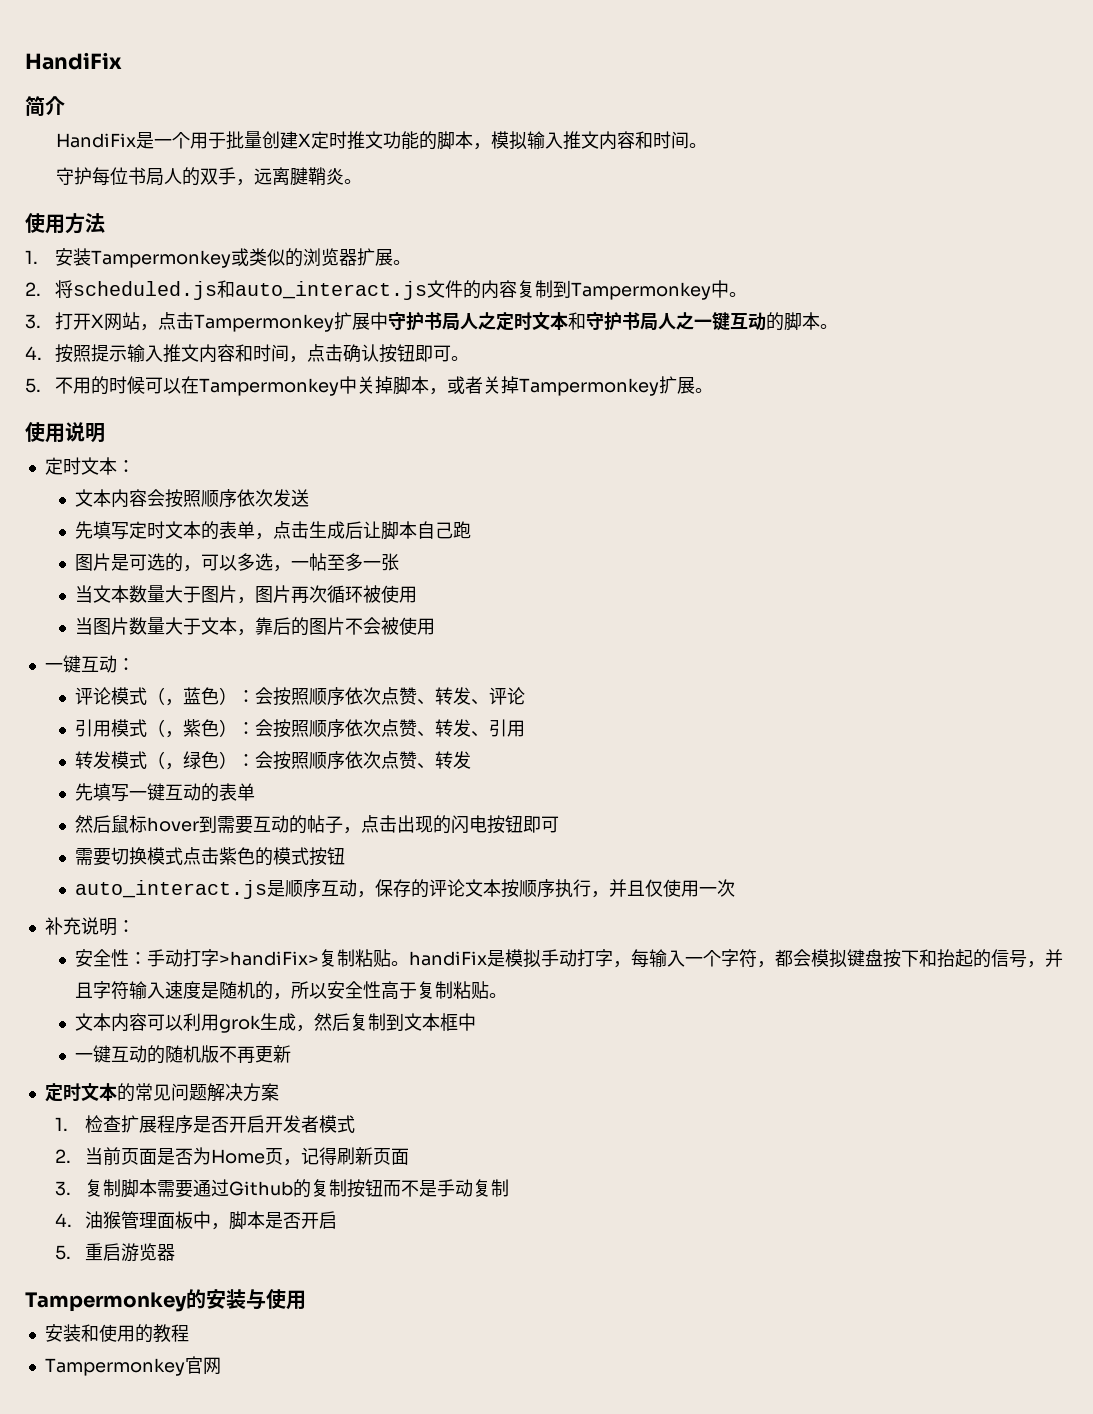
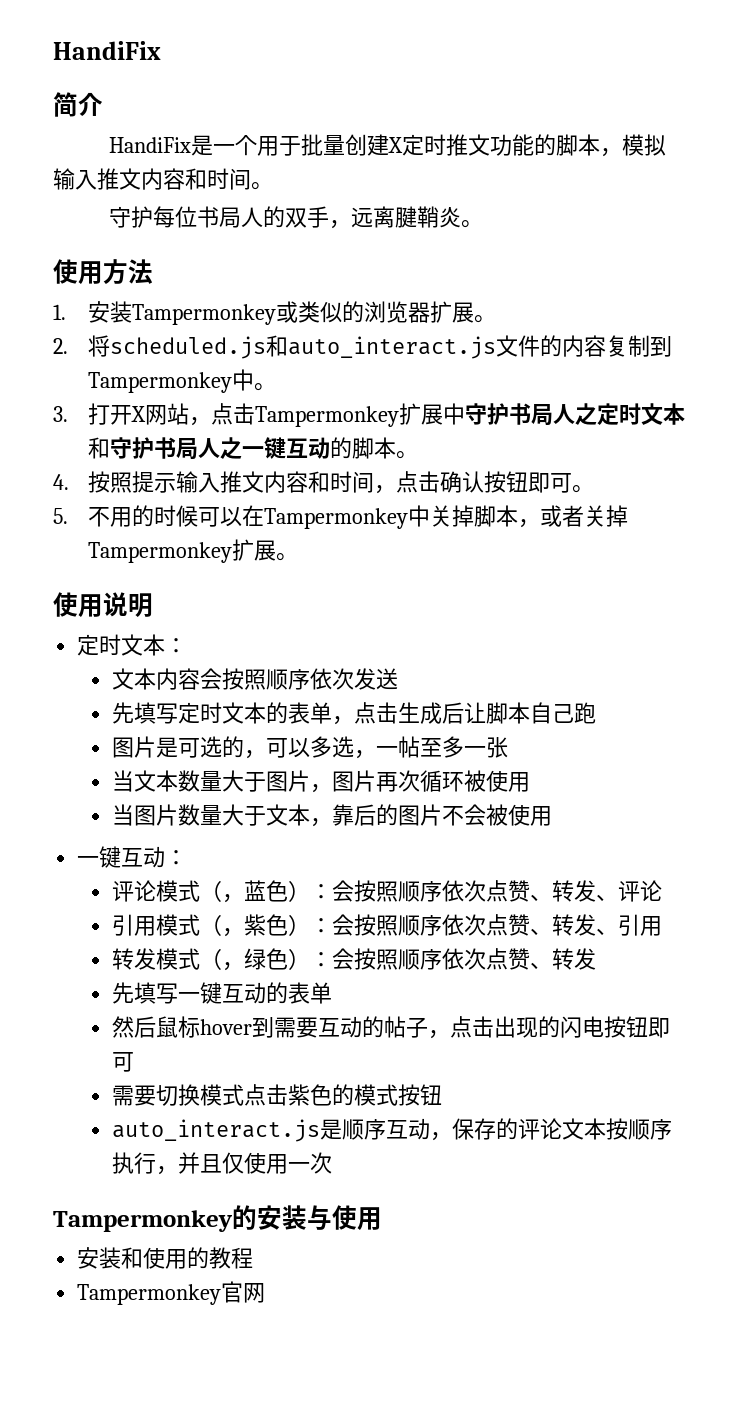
[44,917,135,936] [74,949,1063,968] [74,981,507,1000] [74,1013,476,1033] [74,1045,291,1064] [44,1083,279,1102] [54,1115,355,1134] [54,1147,409,1166] [54,1179,509,1198] [54,1211,337,1230] [54,1243,175,1262] // 补充说明： // 安全性：手动打字>handiFix>复制粘贴。handiFix是模拟手动打字，每输入一个字符，都会模拟键盘按下和抬起的信号，并且字符输入速度是随机的，所以安全性高于复制粘贴。 // 文本内容可以利用grok生成，然后复制到文本框中 // 一键互动的随机版不再更新 // 定时文本的常见问题解决方案 // 1.检查扩展程序是否开启开发者模式 // 2.当前页面是否为Home页，记得刷新页面 // 3.复制脚本需要通过Github的复制按钮而不是手动复制 // 4.油猴管理面板中，脚本是否开启 // 5.重启游览器 -> (332, 1163) none

